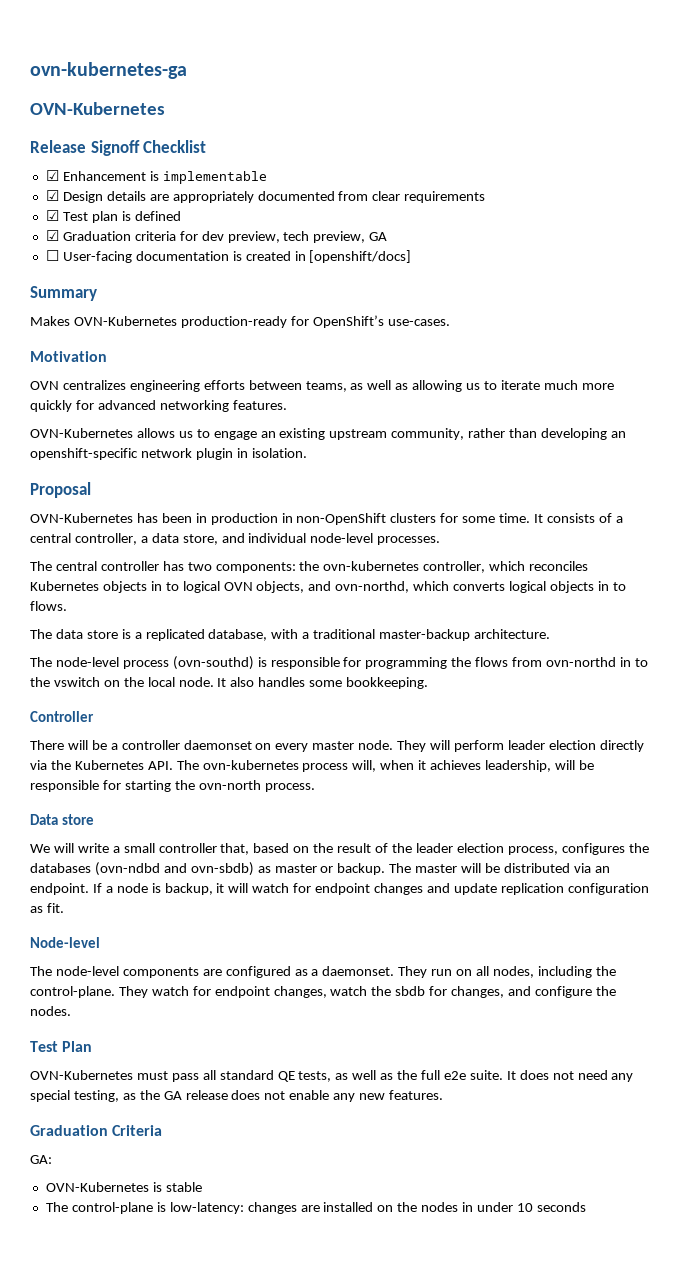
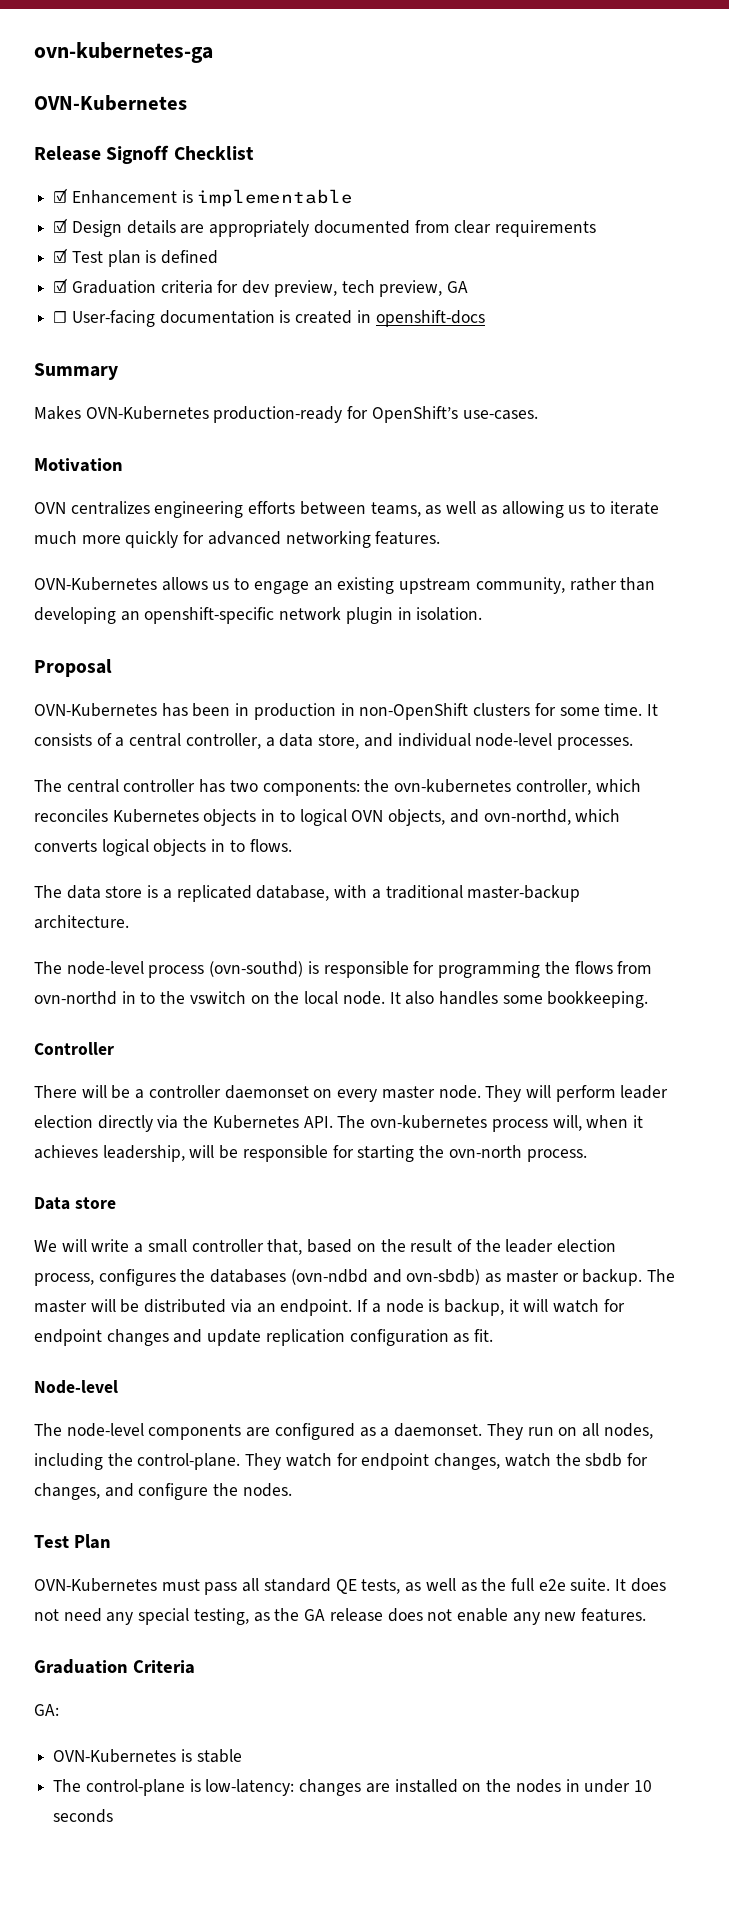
[309,250,412,263] [openshift/docs] -> [375,310,485,327] openshift-docs

